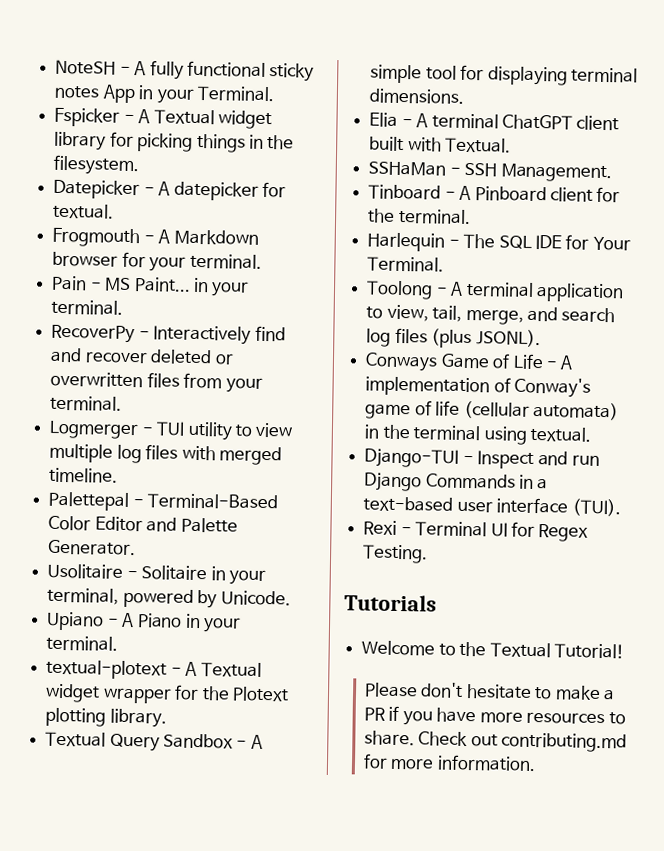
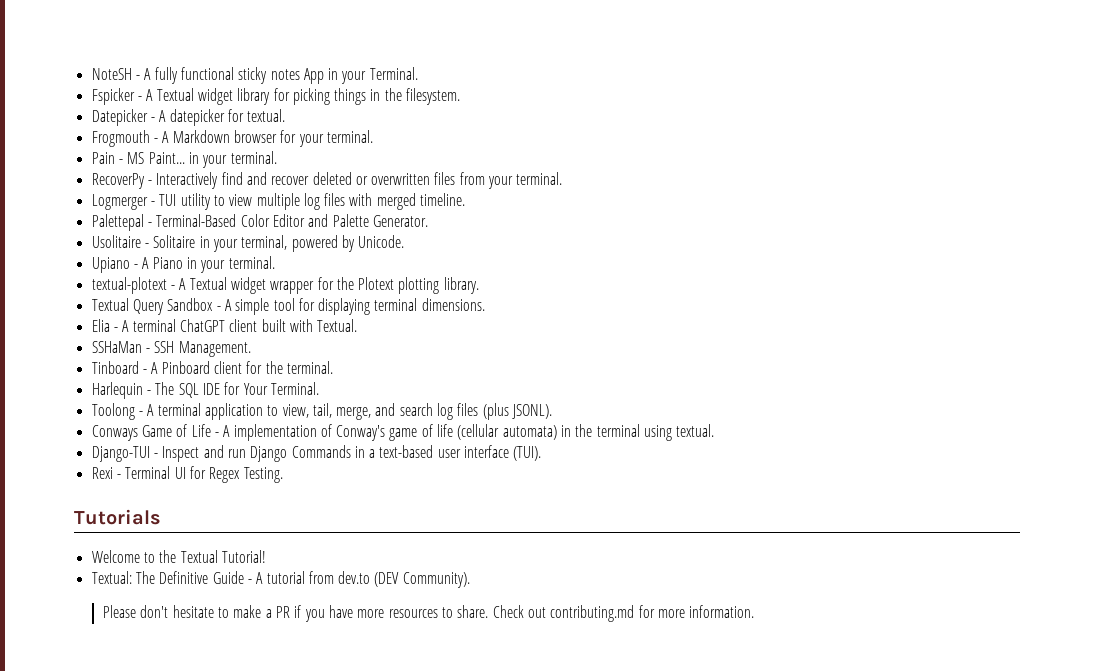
(625, 651) none -> [91,571,470,588] // Textual: The Definitive Guide - A tutorial from dev.to (DEV Community).

